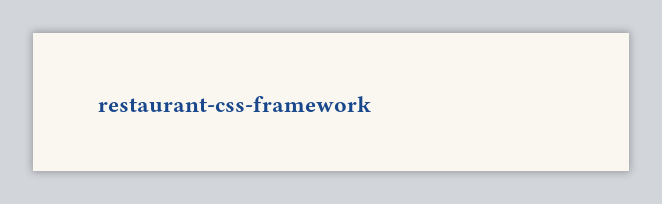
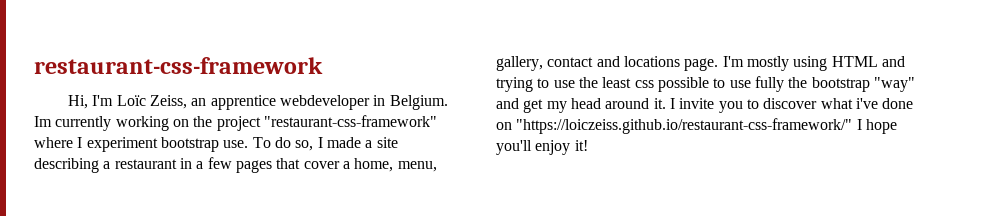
(371, 104) none -> [68,95,448,110] [34,115,437,131] [34,137,398,152] [34,157,437,173] [496,56,905,71] [496,76,915,92] [496,98,914,113] [496,118,897,134] [496,140,588,155] // Hi, I'm Loïc Zeiss, an apprentice webdeveloper in Belgium. Im currently working on the project "restaurant-css-framework" where I experiment bootstrap use. To do so, I made a site describing a restaurant in a few pages that cover a home, menu, gallery, contact and locations page. I'm mostly using HTML and trying to use the least css possible to use fully the bootstrap "way" and get my head around it. I invite you to discover what i've done on "https://loiczeiss.github.io/restaurant-css-framework/" I hope you'll enjoy it!

